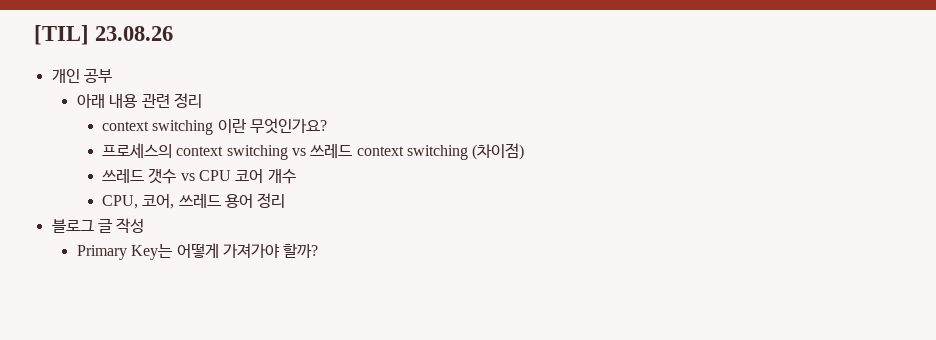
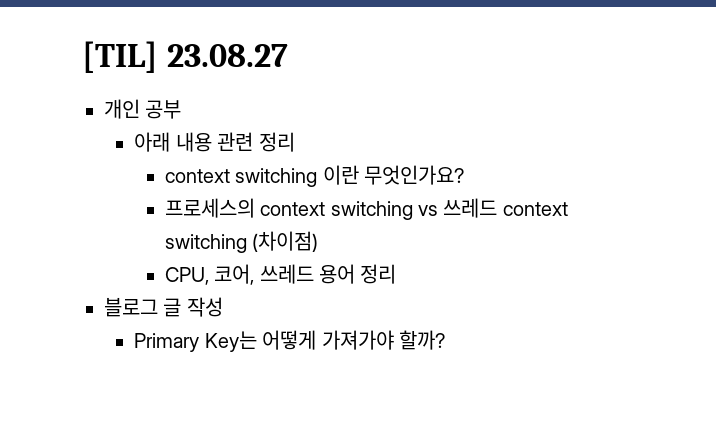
[95,26,174,41] 23.08.26 -> [167,44,289,67] 23.08.27
[102,168,296,184] // 쓰레드 갯수 vs CPU 코어 개수 -> (319, 241) none

